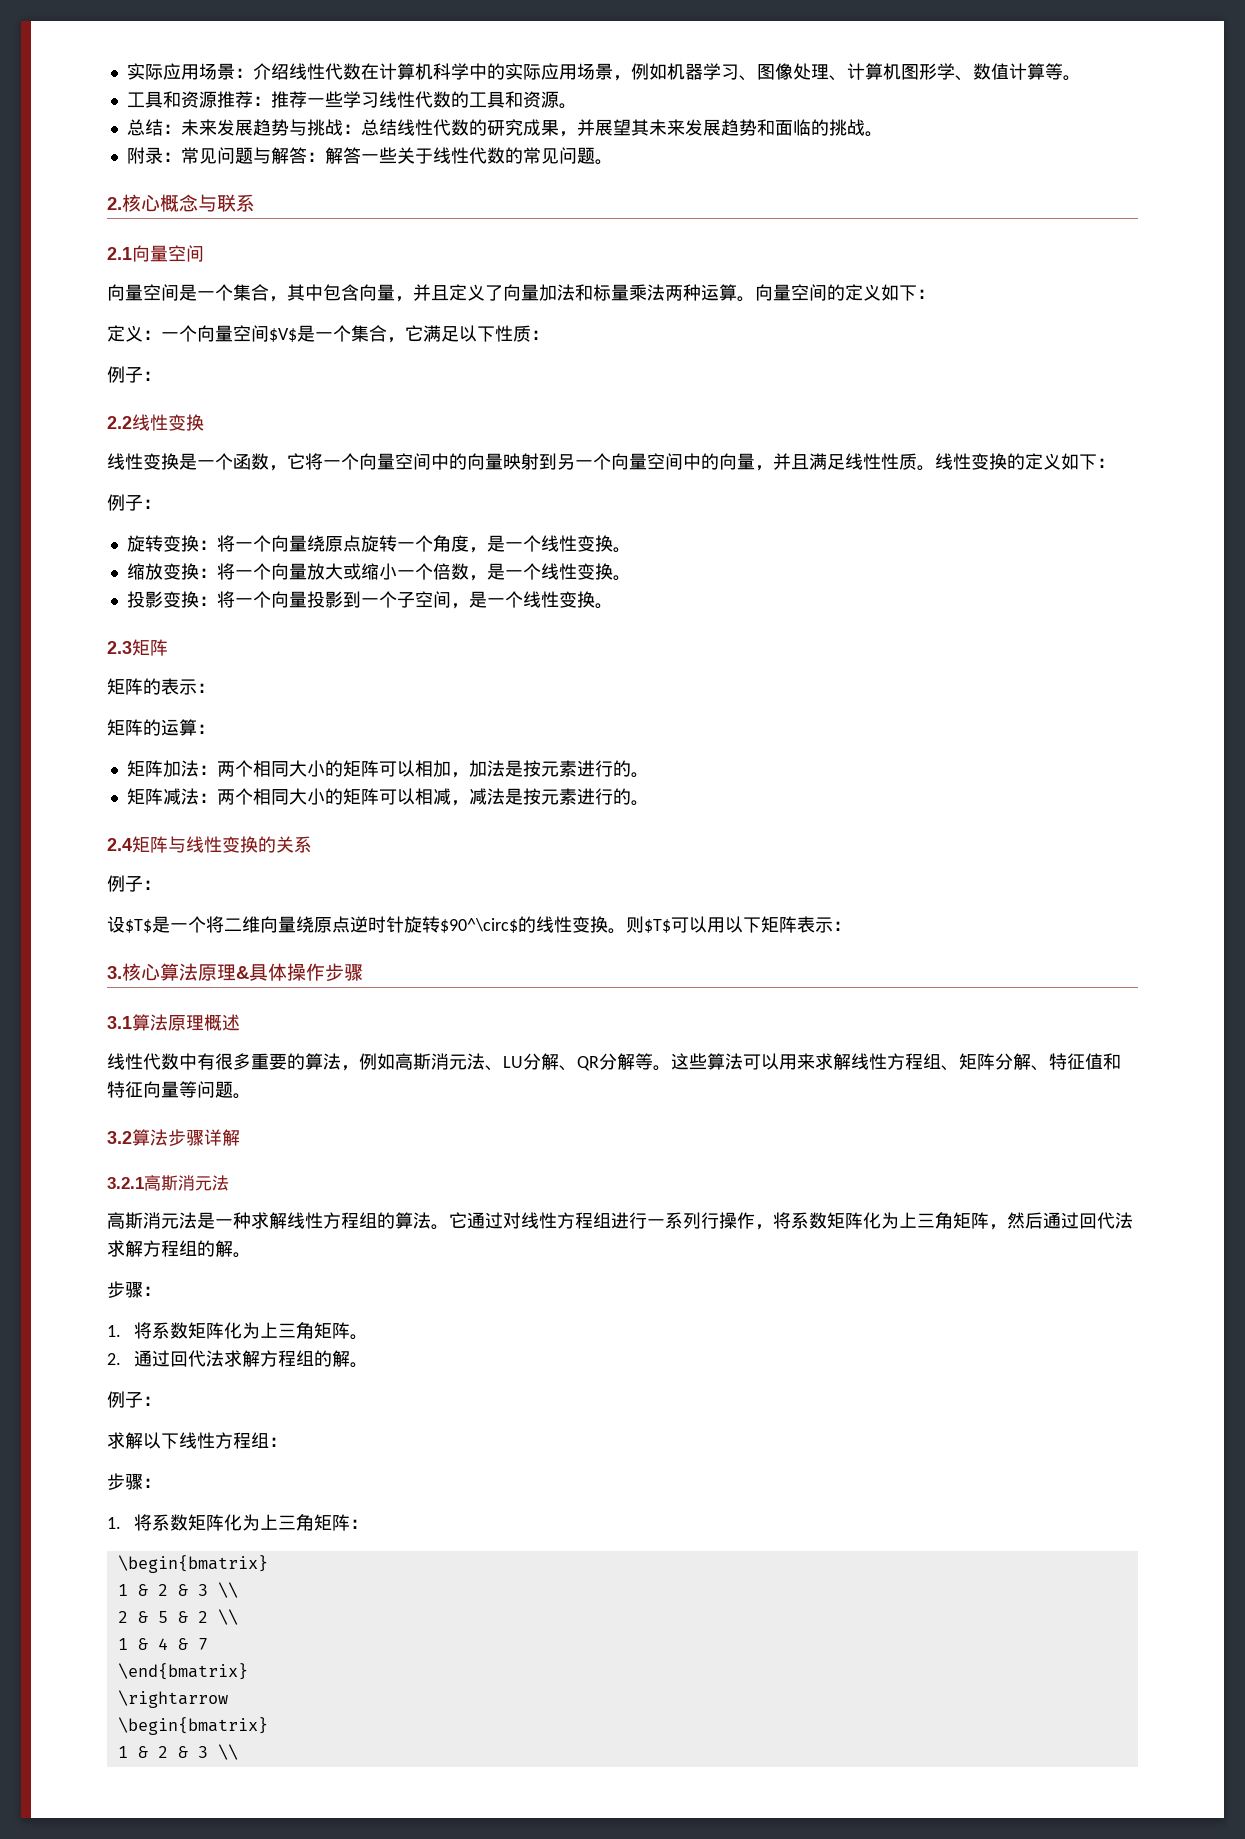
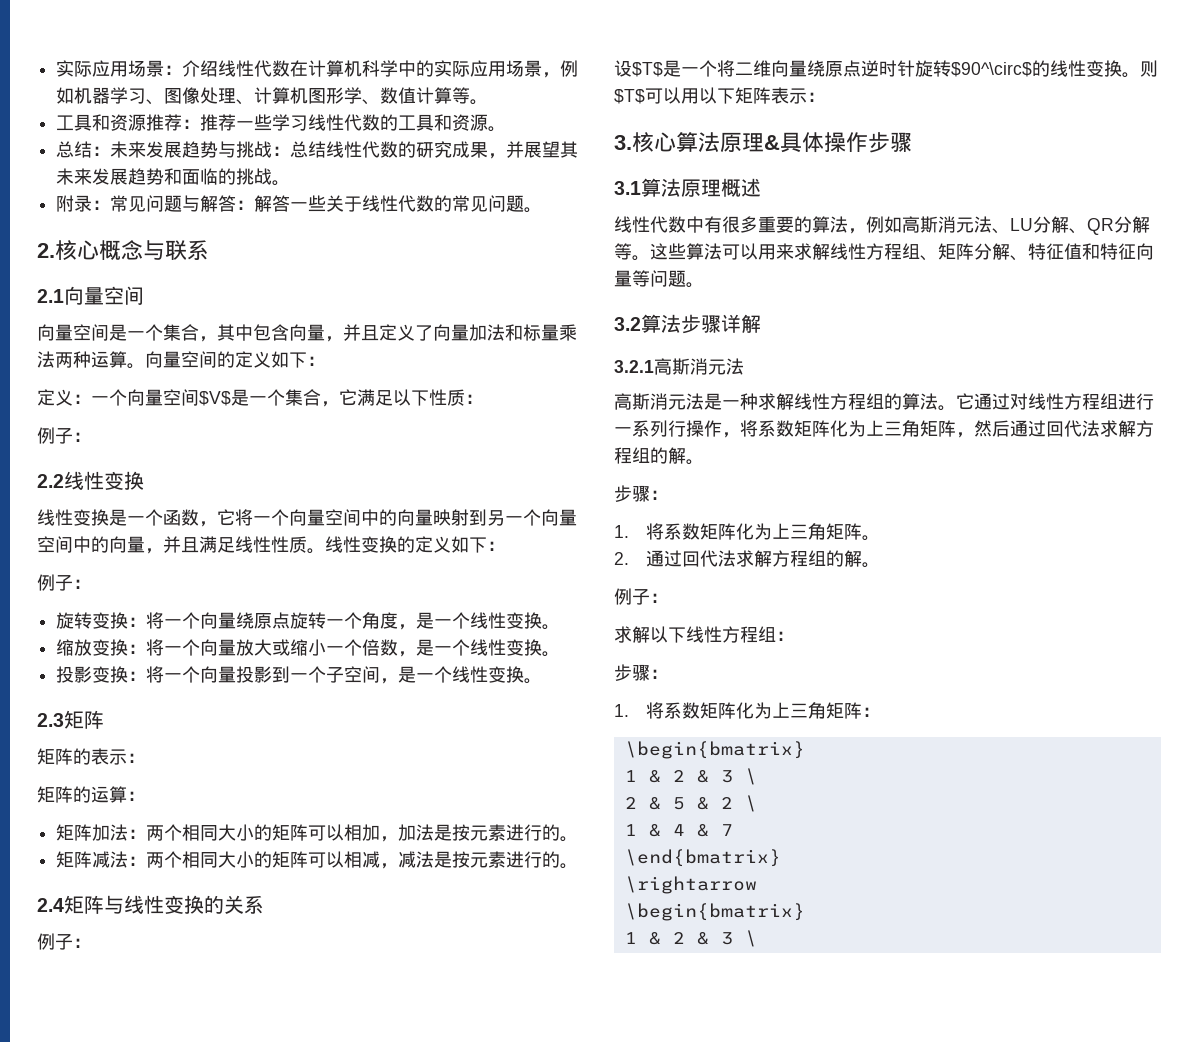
[217,1582,238,1598] \\ -> [744,768,757,785] \
[217,1609,238,1625] \\ -> [744,795,757,812] \
[217,1744,238,1760] \\ -> [744,930,757,947] \

